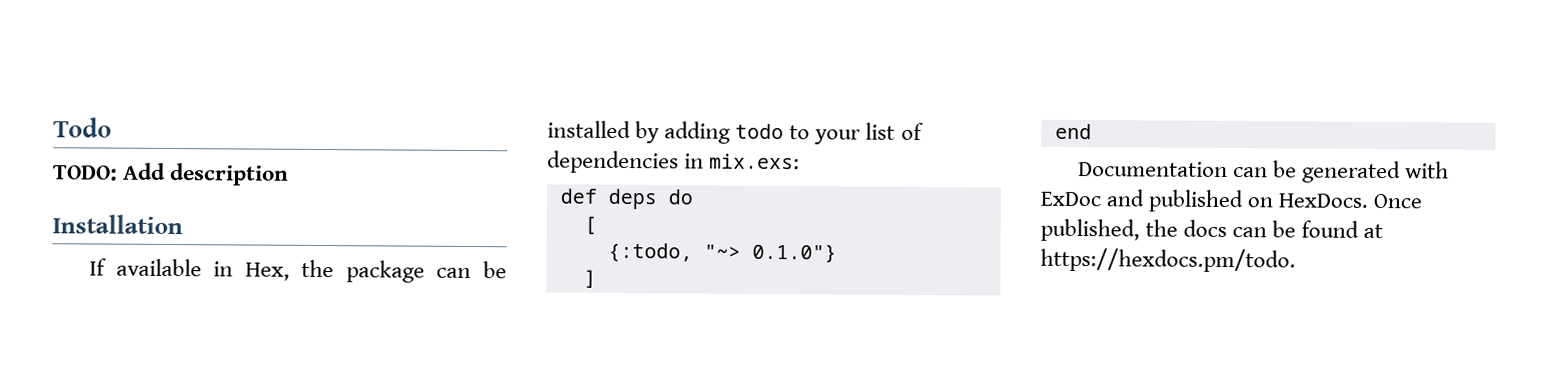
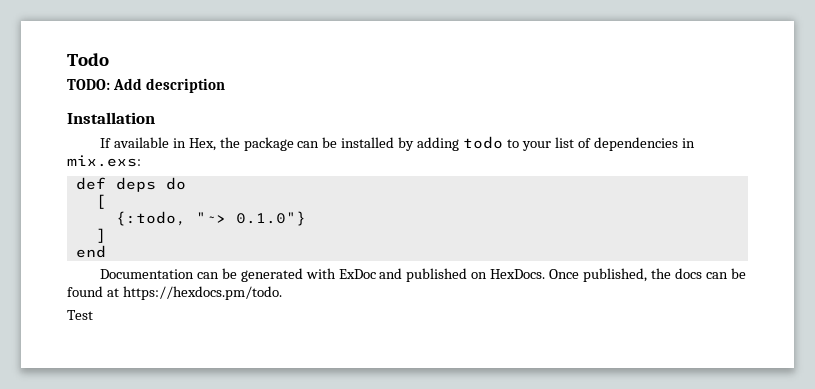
(1296, 260) none -> [67,310,93,320] // Test

